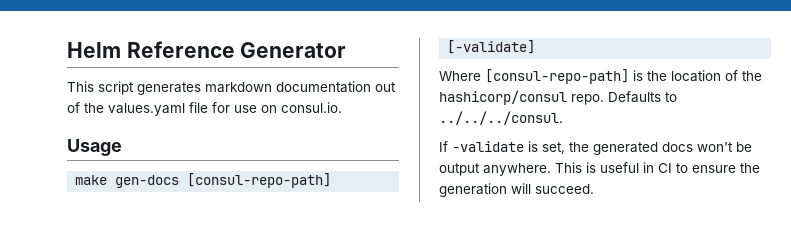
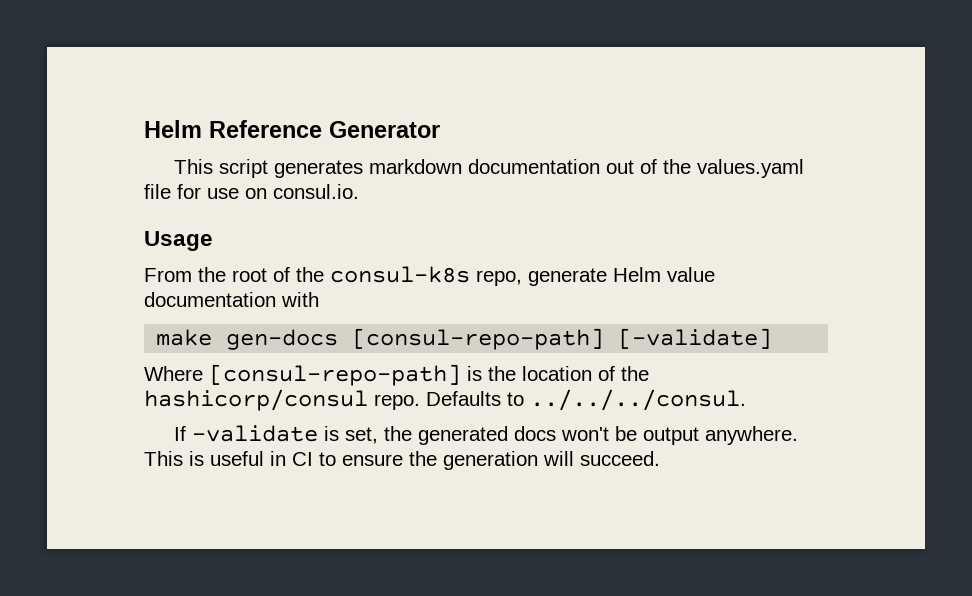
(122, 147) none -> [144,266,715,286] [144,292,319,307] // From the root of the consul-k8s repo, generate Helm value documentation with

